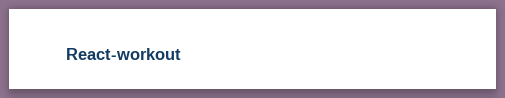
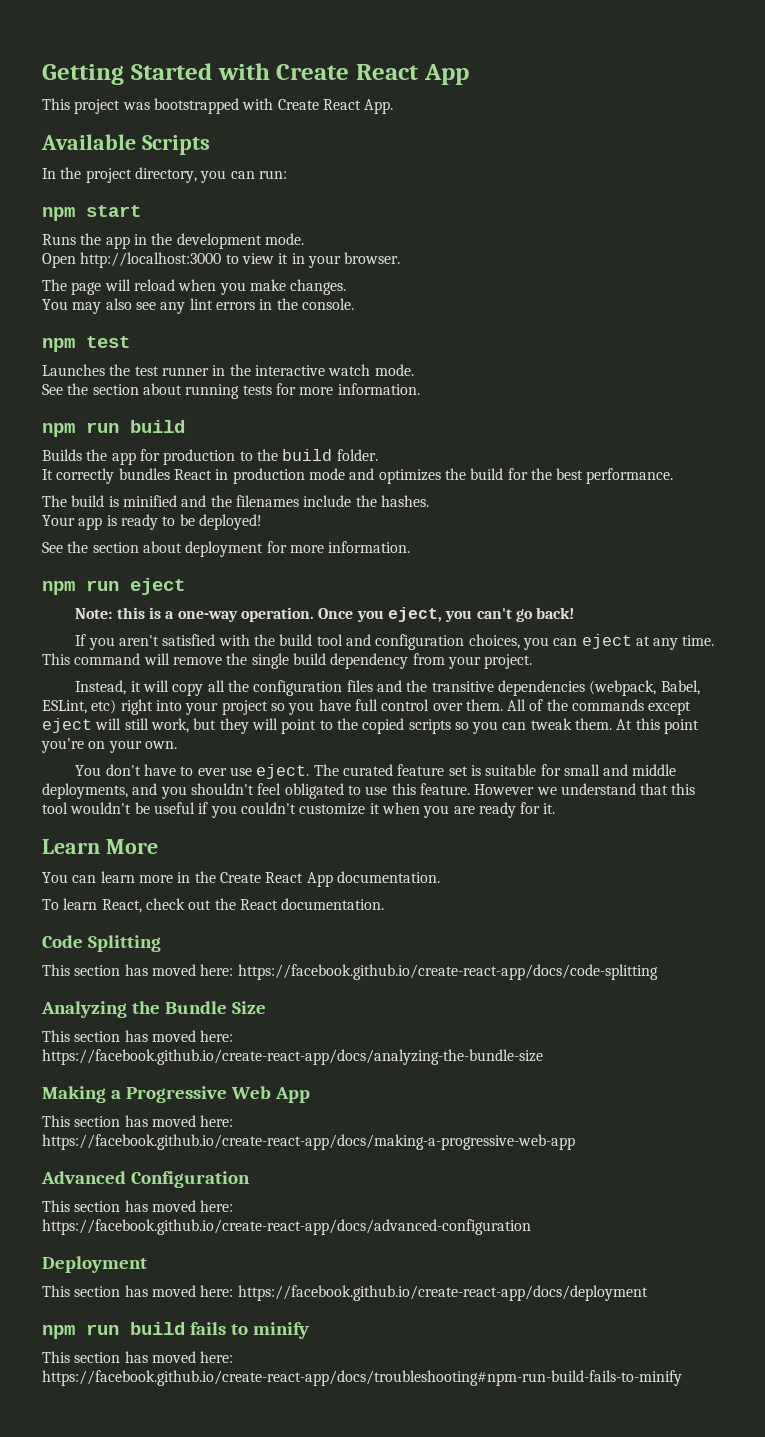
[66,48,181,60] React-workout -> [42,63,469,85] [42,98,394,114] [41,134,210,155] [42,167,287,183] [42,205,141,221] [42,233,304,249] [42,252,401,268] [42,279,347,295] [42,298,354,314] [42,336,130,352] [42,364,414,376] [42,383,420,399] [42,420,185,437] [42,449,378,465] [42,468,674,484] [42,495,429,507] [42,514,262,530] [42,541,411,557] [42,578,185,595] [75,607,575,622] [75,634,715,650] [42,653,533,669] [75,680,700,696] [42,699,692,715] [42,718,700,734] [41,738,177,753] [75,764,677,779] [42,783,696,799] [42,802,556,818] [42,839,158,854] [42,871,440,887] [42,898,385,913] [42,935,161,952] [42,964,658,980] [41,1001,266,1018] [42,1030,234,1042] [42,1049,543,1065] [42,1086,310,1103] [42,1115,234,1127] [42,1134,575,1150] [41,1171,250,1188] [42,1200,234,1212] [42,1219,531,1235] [42,1256,147,1273] [42,1285,648,1301] [42,1322,309,1339] [42,1351,234,1363] [42,1370,682,1386] Getting Started with Create React App // This project was bootstrapped with Create React App. // Available Scripts // In the project directory, you can run: // npm start // Runs the app in the development mode. // Open http://localhost:3000 to view it in your browser. // The page will reload when you make changes. // You may also see any lint errors in the console. // npm test // Launches the test runner in the interactive watch mode. // See the section about running tests for more information. // npm run build // Builds the app for production to the build folder. // It correctly bundles React in production mode and optimizes the build for the best performance. // The build is minified and the filenames include the hashes. // Your app is ready to be deployed! // See the section about deployment for more information. // npm run eject // Note: this is a one-way operation. Once you eject, you can't go back! // If you aren't satisfied with the build tool and configuration choices, you can eject at any time. This command will remove the single build dependency from your project. // Instead, it will copy all the configuration files and the transitive dependencies (webpack, Babel, ESLint, etc) right into your project so you have full control over them. All of the commands except eject will still work, but they will point to the copied scripts so you can tweak them. At this point you're on your own. // You don't have to ever use eject. The curated feature set is suitable for small and middle deployments, and you shouldn't feel obligated to use this feature. However we understand that this tool wouldn't be useful if you couldn't customize it when you are ready for it. // Learn More // You can learn more in the Create React App documentation. // To learn React, check out the React documentation. // Code Splitting // This section has moved here: https://facebook.github.io/create-react-app/docs/code-splitting // Analyzing the Bundle Size // This section has moved here: https://facebook.github.io/create-react-app/docs/analyzing-the-bundle-size // Making a Progressive Web App // This section has moved here: https://facebook.github.io/create-react-app/docs/making-a-progressive-web-app // Advanced Configuration // This section has moved here: https://facebook.github.io/create-react-app/docs/advanced-configuration // Deployment // This section has moved here: https://facebook.github.io/create-react-app/docs/deployment // npm run build fails to minify // This section has moved here: https://facebook.github.io/create-react-app/docs/troubleshooting#npm-run-build-fails-to-minify

